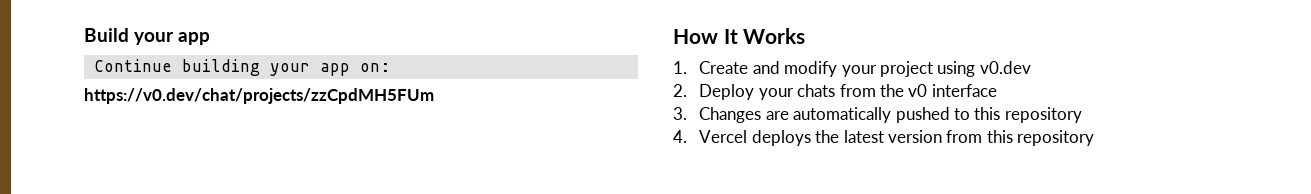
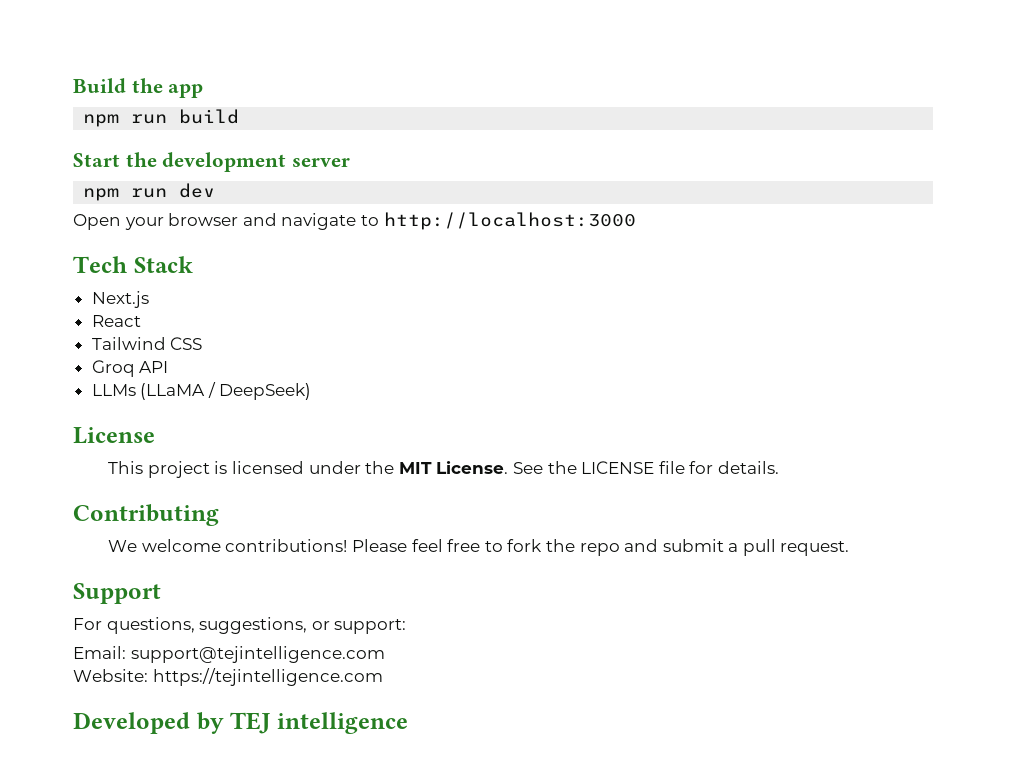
[134,32,174,45] your -> [131,78,163,93] the
[93,59,390,76] [84,88,434,104] [673,28,806,44] [673,61,1031,77] [673,84,997,100] [673,107,1082,123] [673,130,1095,146] Continue building your app on: // https://v0.dev/chat/projects/zzCpdMH5FUm // How It Works // 1. Create and modify your project using v0.dev // 2. Deploy your chats from the v0 interface // 3. Changes are automatically pushed to this repository // 4. Vercel deploys the latest version from this repository -> [83,109,240,127] [73,152,351,172] [83,183,216,201] [73,212,636,230] [73,256,193,273] [91,291,149,308] [91,315,141,327] [91,337,203,350] [91,360,169,377] [91,382,312,400] [73,427,155,444] [108,461,779,478] [73,504,219,526] [108,539,850,556] [73,583,161,604] [73,617,407,634] [73,646,385,663] [73,668,383,686] [73,712,408,734] npm run build // Start the development server // npm run dev // Open your browser and navigate to http://localhost:3000 // Tech Stack // Next.js // React // Tailwind CSS // Groq API // LLMs (LLaMA / DeepSeek) // License // This project is licensed under the MIT License. See the LICENSE file for details. // Contributing // We welcome contributions! Please feel free to fork the repo and submit a pull request. // Support // For questions, suggestions, or support: // Email: support@tejintelligence.com // Website: https://tejintelligence.com // Developed by TEJ intelligence

